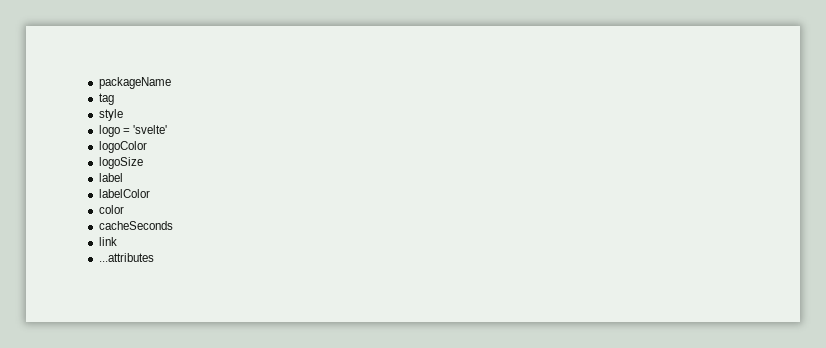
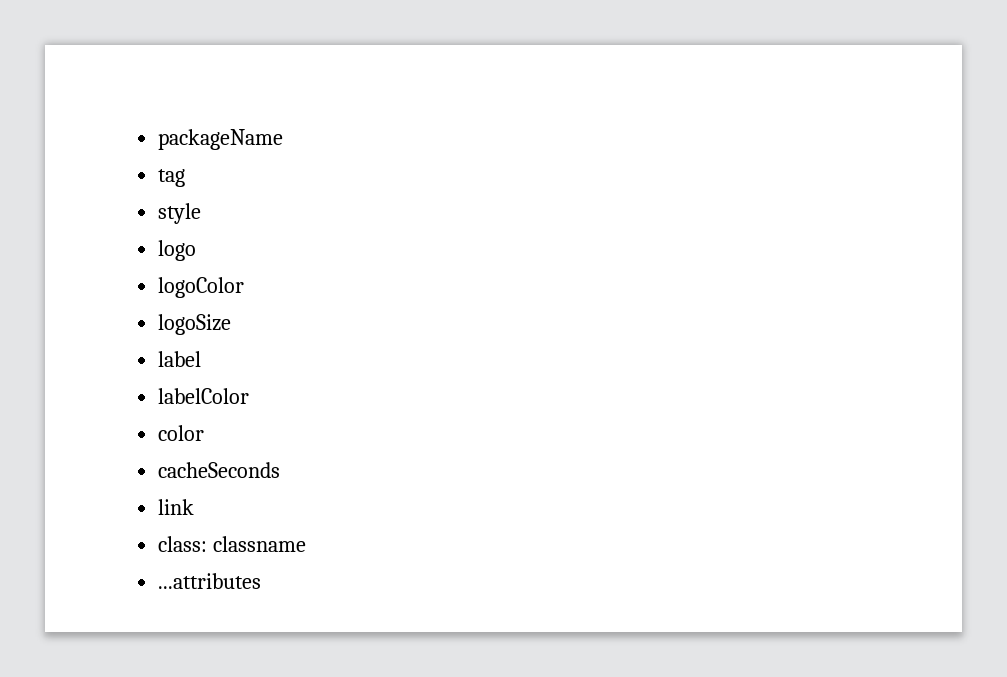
[122,125,167,134] = 'svelte' -> (197, 250) none
(117, 241) none -> [158,536,307,552] // class: classname

